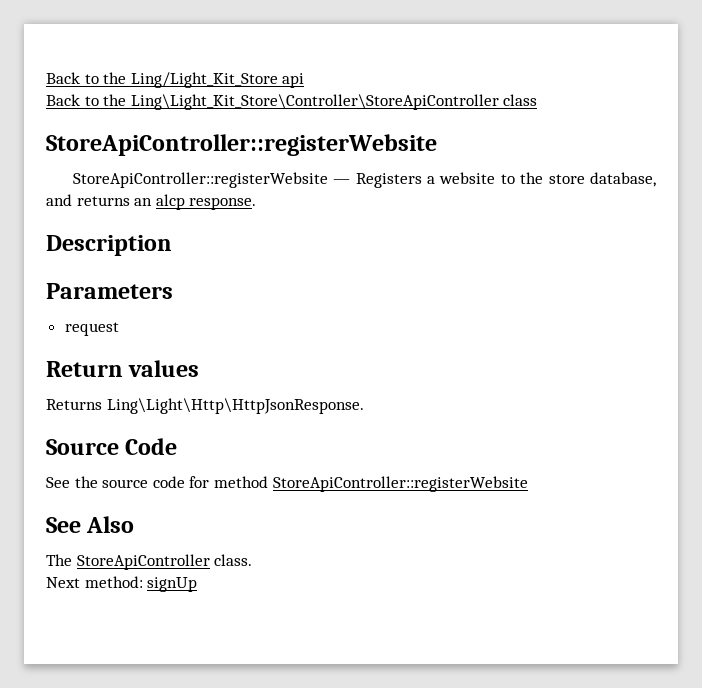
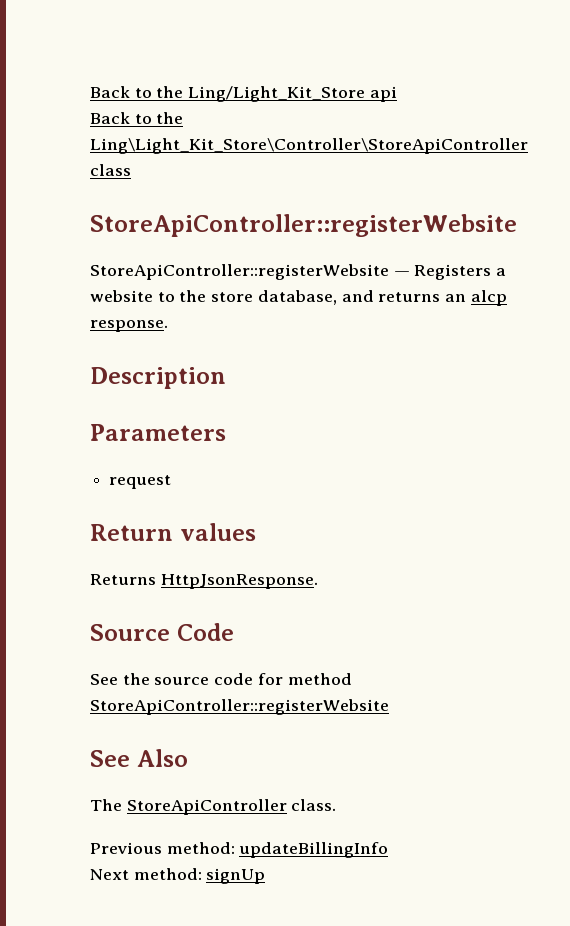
[106,398,364,414] Ling\Light\Http\HttpJsonResponse. -> [160,574,318,589] HttpJsonResponse.
(253, 560) none -> [90,842,389,858] // Previous method: updateBillingInfo

